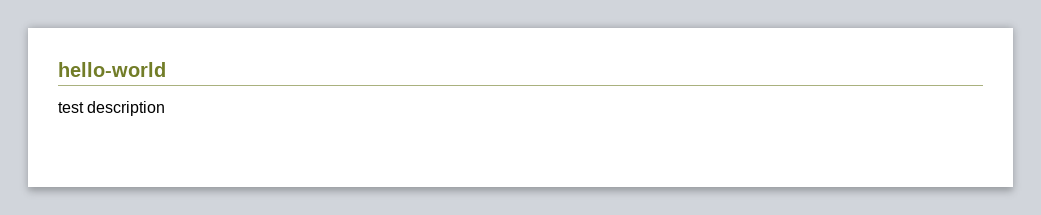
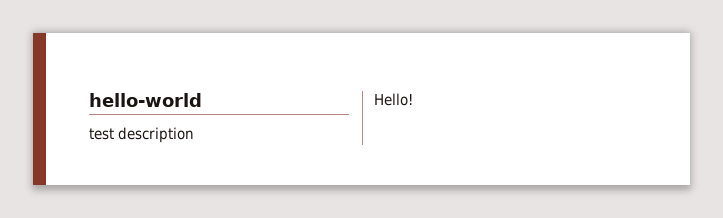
(166, 108) none -> [374,93,413,106] // Hello!

